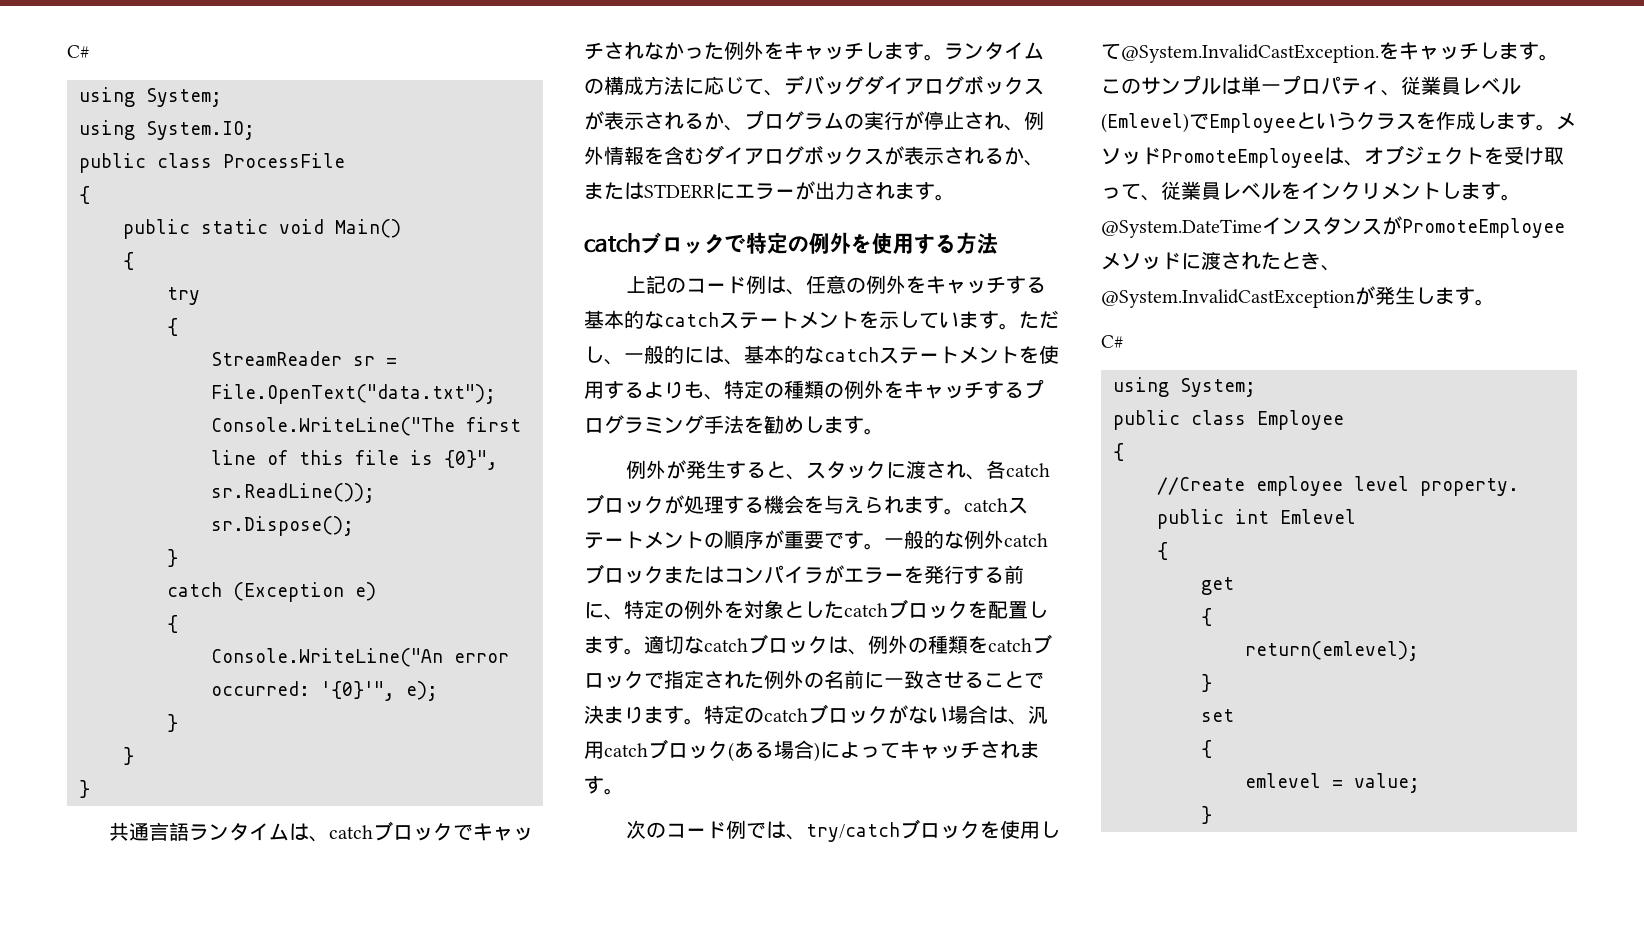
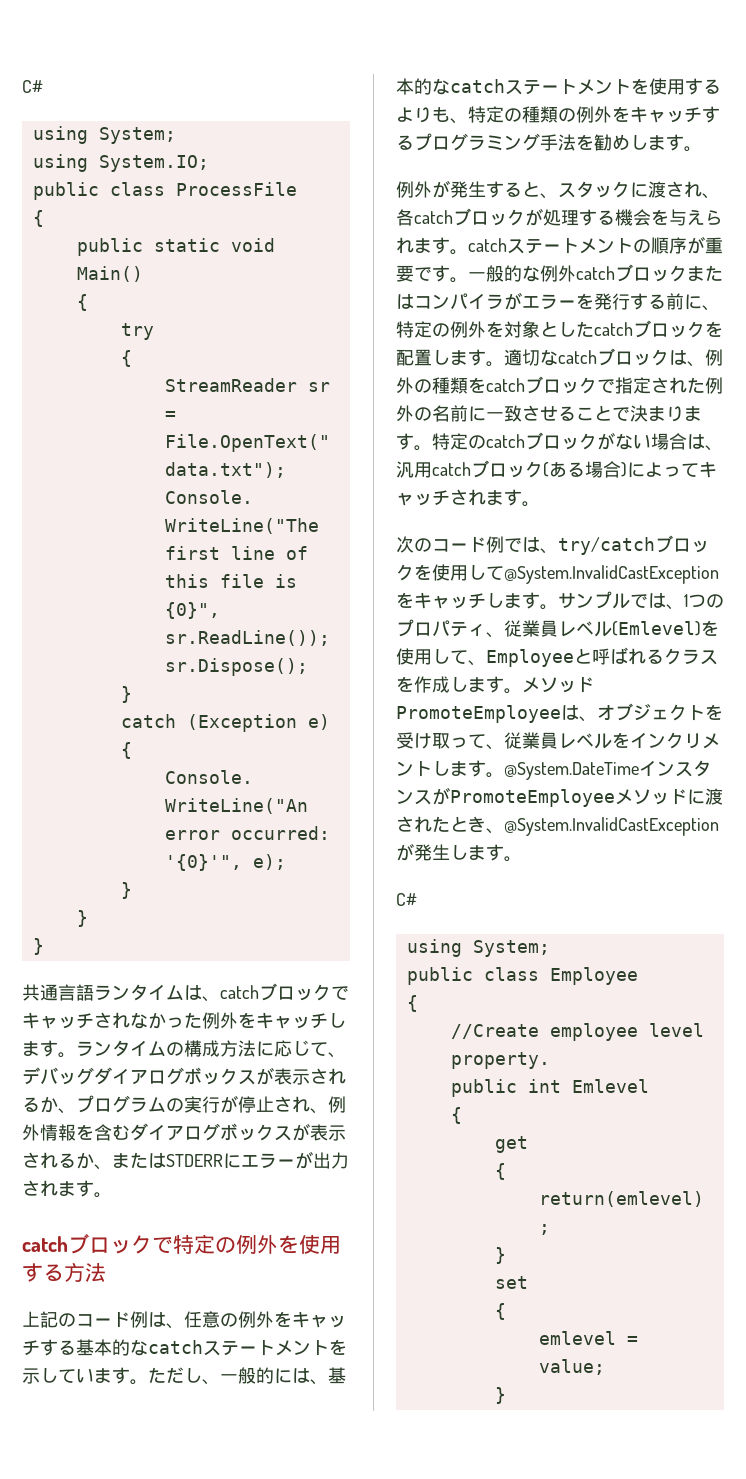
[1121,42,1559,63] [1101,78,1141,94] @System.InvalidCastException.をキャッチします。この -> [504,565,719,584] [396,592,558,610] @System.InvalidCastExceptionをキャッチします。
[1221,76,1281,95] は単一 -> [630,593,724,610] では、1つの
[1189,112,1356,133] でEmployeeという -> [701,620,719,636] [396,647,664,667] を使用して、Employeeと呼ばれる

